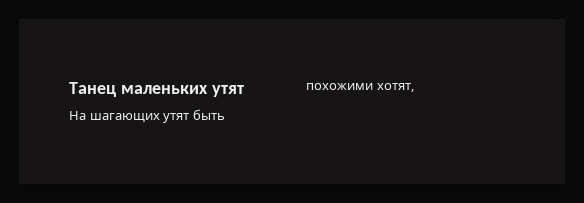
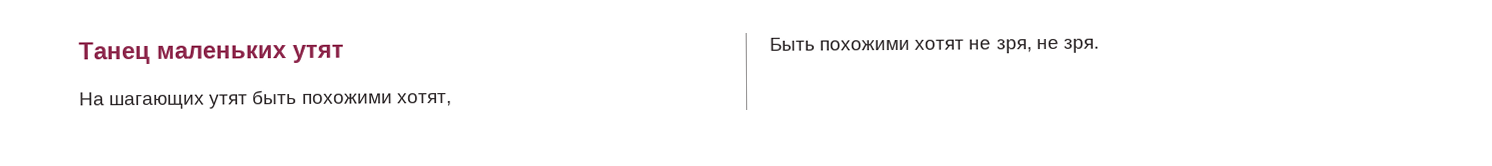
(414, 87) none -> [769,37,1099,54] // Быть похожими хотят не зря, не зря.

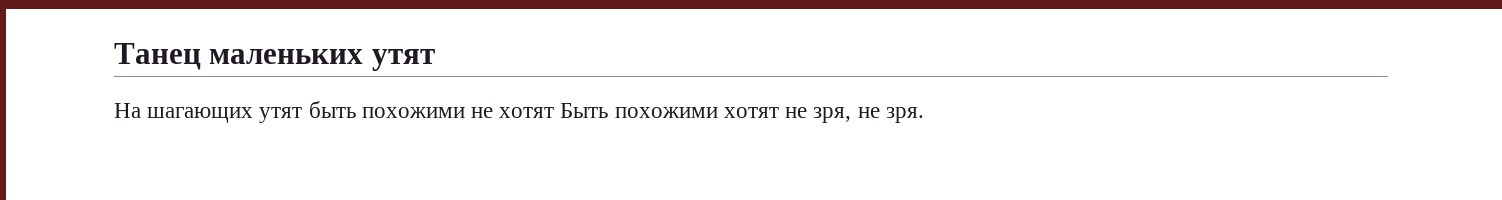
[396,92,452,107] хотят, // -> [471,107,555,118] не хотят

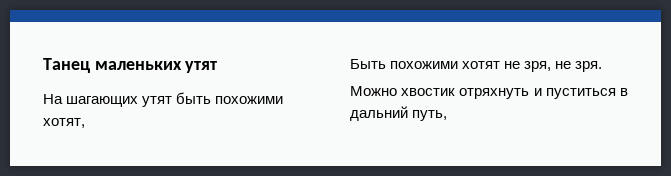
[471,107,555,118] не хотят -> [43,118,85,128] хотят, //
(924, 115) none -> [350,86,628,99] [350,106,448,121] // Можно хвостик отряхнуть и пуститься в дальний путь,

